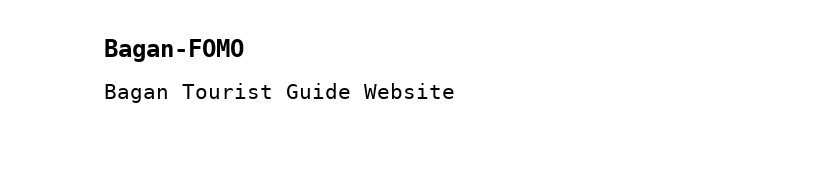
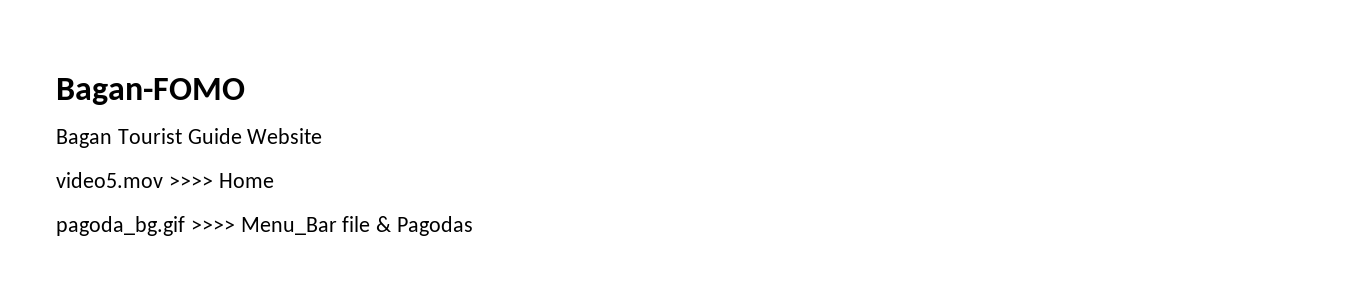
(455, 91) none -> [56,172,274,188] [56,216,474,236] // video5.mov >>>> Home // pagoda_bg.gif >>>> Menu_Bar file & Pagodas

